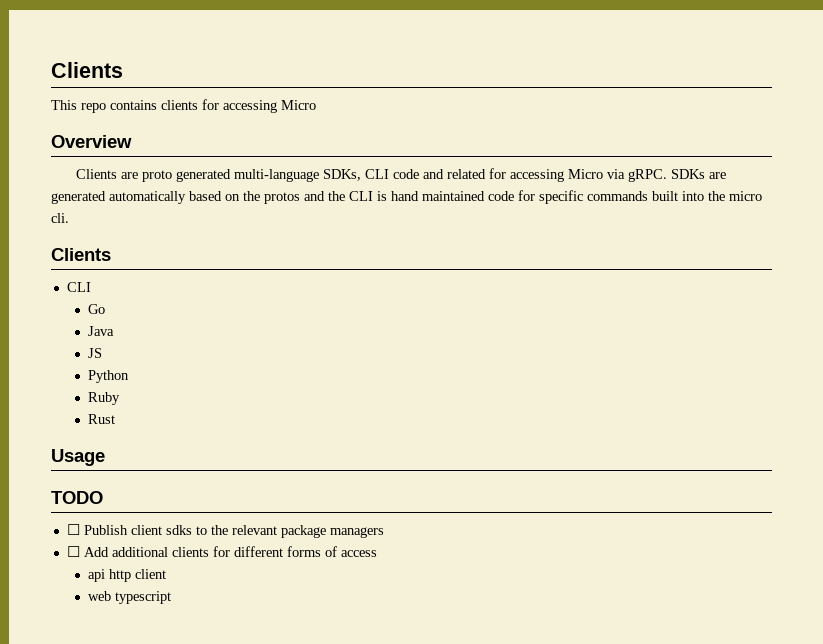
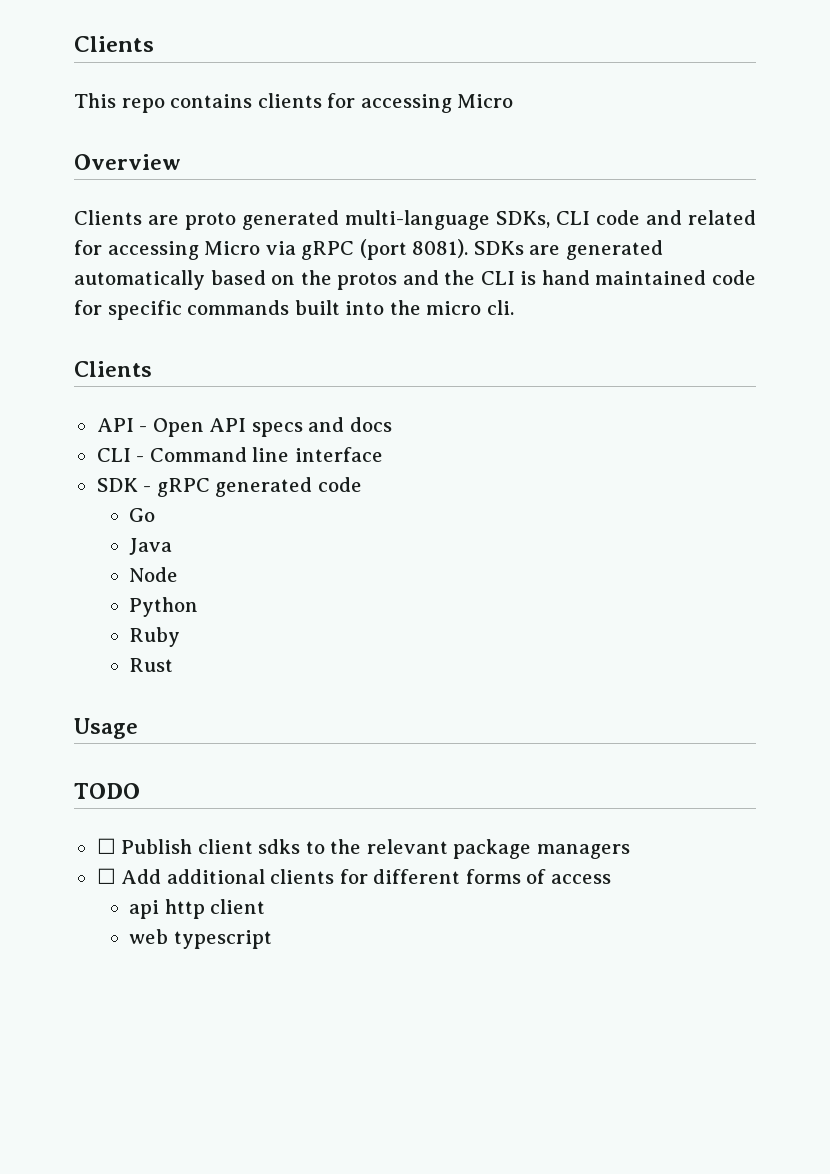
[628,169,668,182] gRPC. -> [301,239,469,260] gRPC (port 8081).
[66,282,91,292] CLI -> [96,417,392,437] [96,447,383,462] [96,477,362,497] API - Open API specs and docs // CLI - Command line interface // SDK - gRPC generated code
[88,348,103,358] JS -> [129,567,179,582] Node

